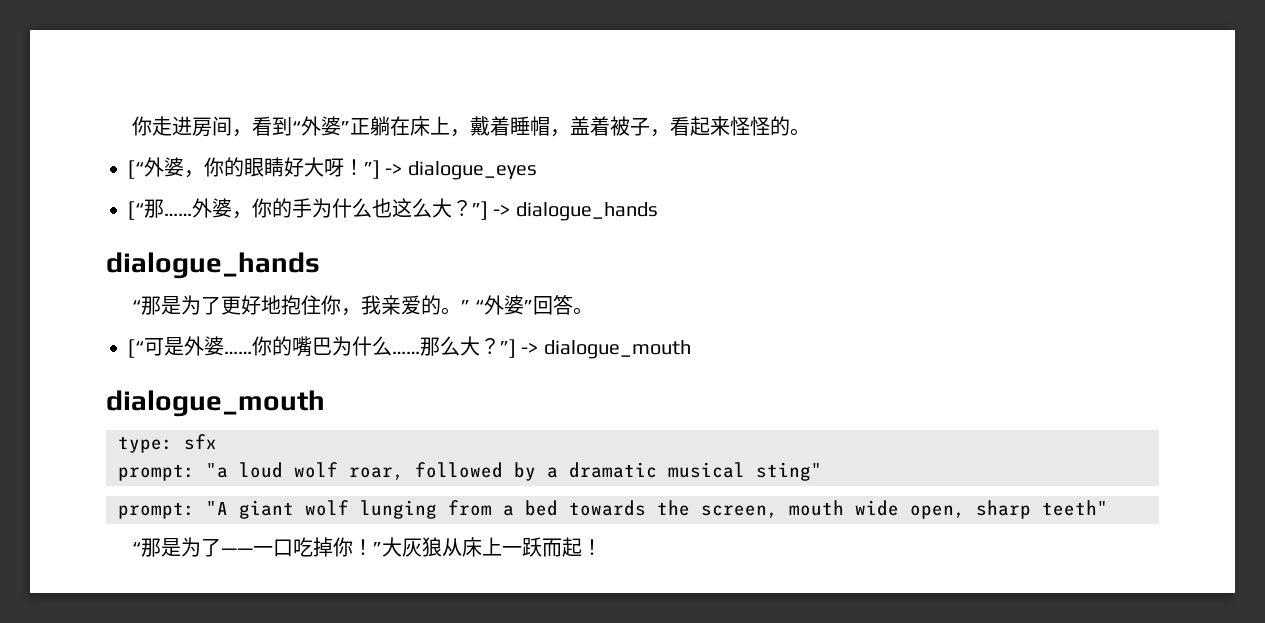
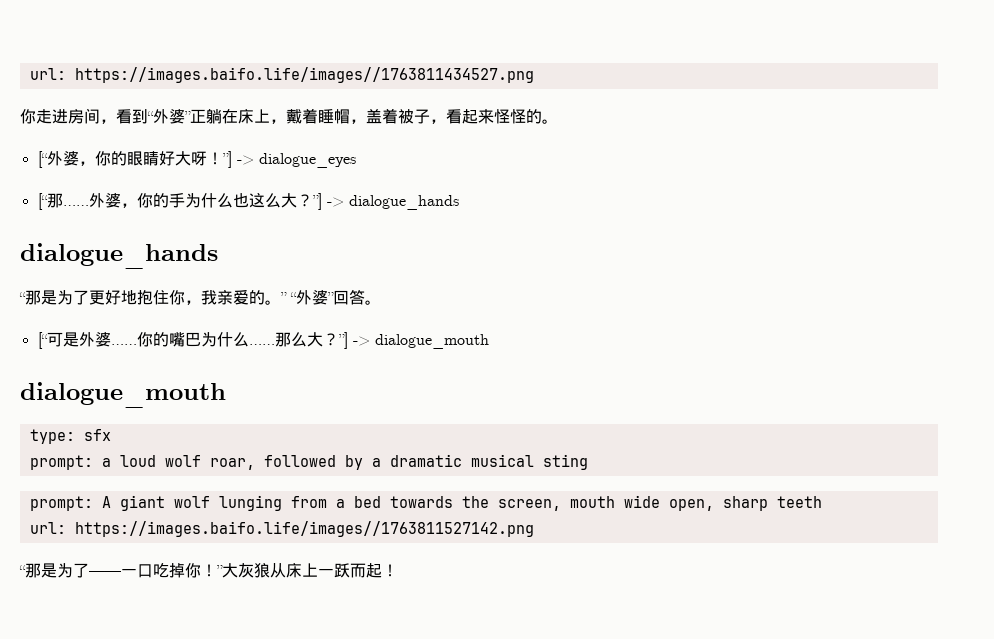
(132, 126) none -> [29,67,534,83] url: https://images.baifo.life/images//1763811434527.png //
[206,463,228,478] "a -> [101,458,111,467] a
[756,462,822,481] [118,501,228,519] sting" // prompt: "A -> [542,454,588,470] [29,496,111,511] sting // prompt: A
[1042,500,1108,516] teeth" -> [776,496,822,508] [29,521,534,537] teeth // url: https://images.baifo.life/images//1763811527142.png

